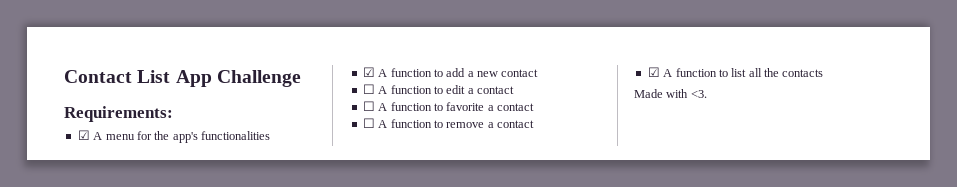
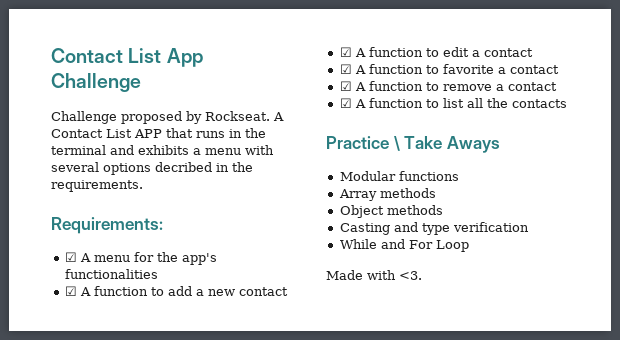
(301, 78) none -> [51,111,284,124] [51,128,266,138] [51,145,274,155] [51,162,253,175] [51,180,143,192] // Challenge proposed by Rockseat. A Contact List APP that runs in the terminal and exhibits a menu with several options decribed in the requirements.
[362,84,375,94] ☐ -> [339,47,352,57] ☑
[362,101,375,111] ☐ -> [339,64,352,74] ☑
[362,118,375,128] ☐ -> [339,81,352,91] ☑
(824, 73) none -> [326,136,500,153] [339,171,459,181] [338,188,436,201] [339,205,443,218] [339,222,529,235] [339,239,469,252] // Practice \ Take Aways // Modular functions // Array methods // Object methods // Casting and type verification // While and For Loop

